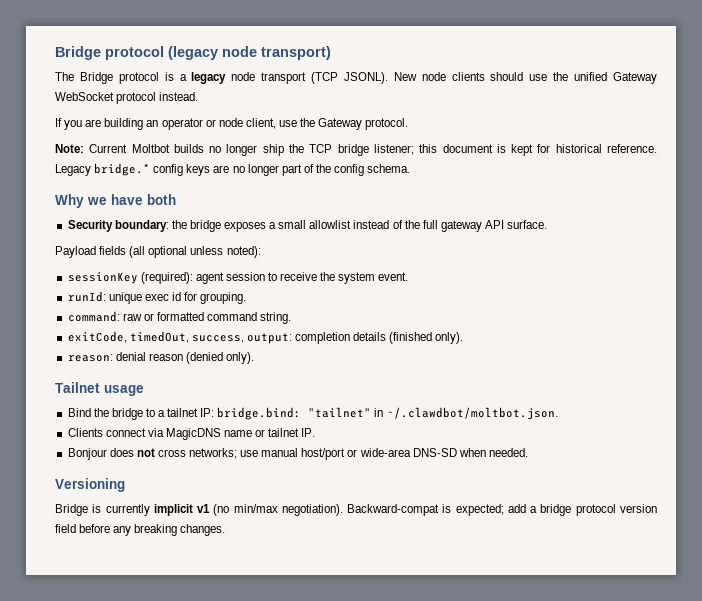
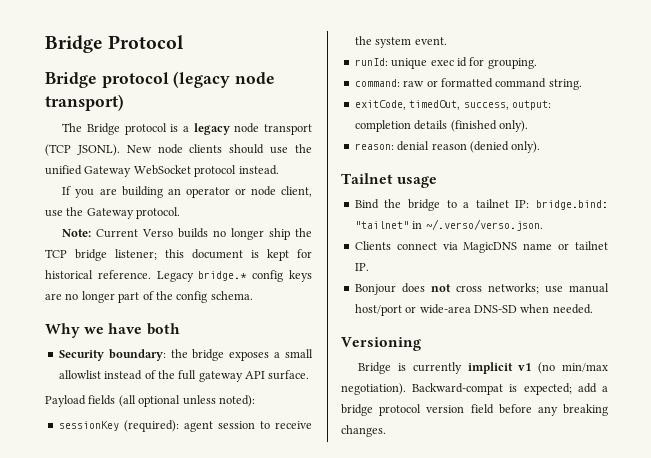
[55,46,101,60] Bridge -> [45,35,185,53] [45,72,97,88] Bridge Protocol // Bridge
[131,144,170,153] Moltbot -> [142,229,174,237] Verso
[386,407,558,420] ~/.clawdbot/moltbot.json. -> [425,219,543,231] ~/.verso/verso.json.

